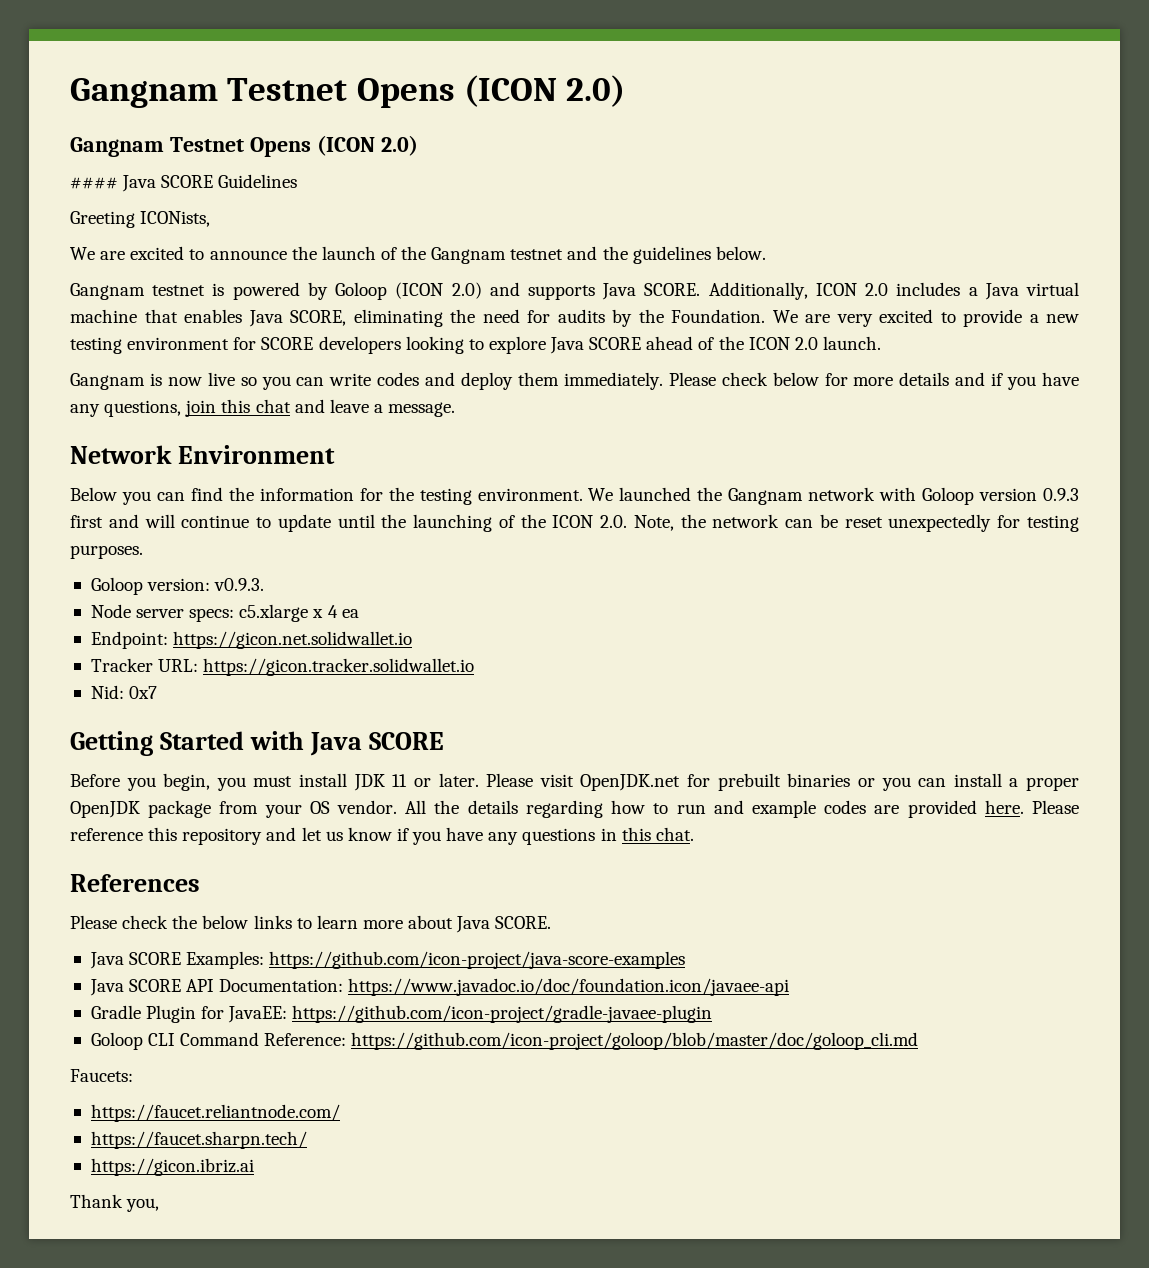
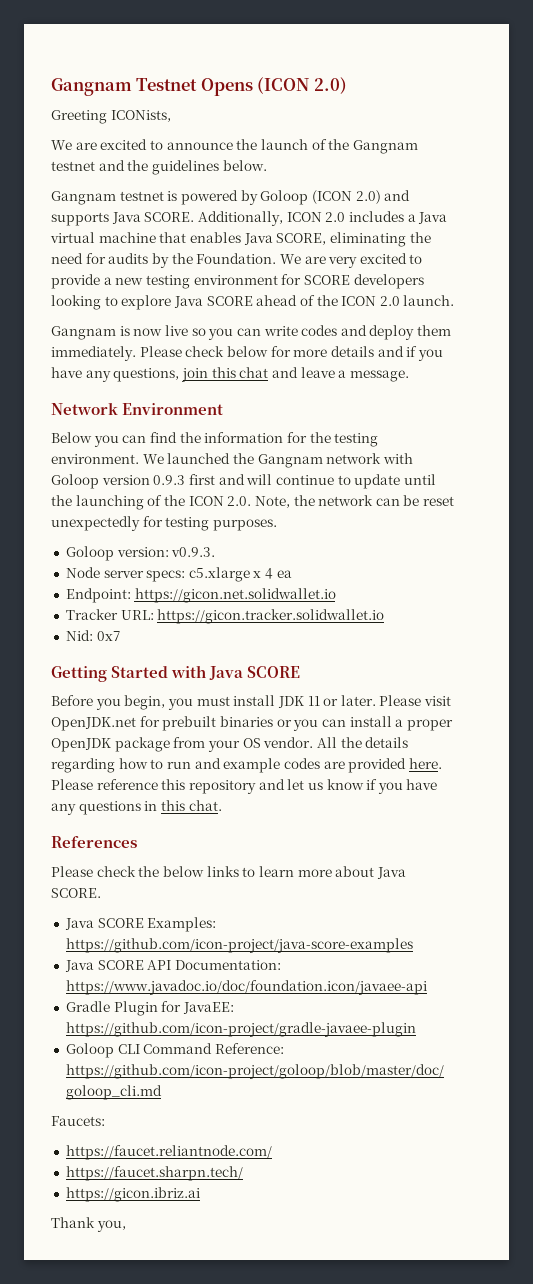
[70,75,626,108] [70,135,418,157] [70,174,298,192] Gangnam Testnet Opens (ICON 2.0) // Gangnam Testnet Opens (ICON 2.0) // #### Java SCORE Guidelines -> [51,77,347,96] Gangnam Testnet Opens (ICON 2.0)

